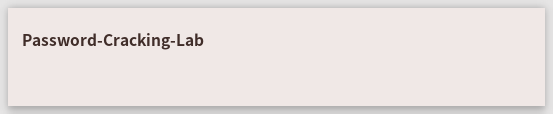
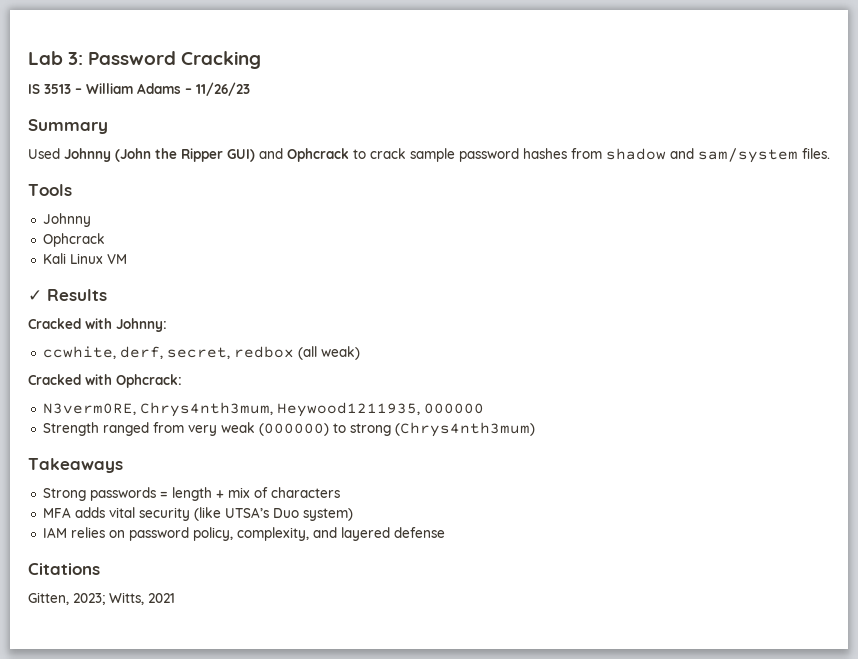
[22,33,204,50] Password-Cracking-Lab -> [28,51,262,69] [28,82,250,96] [28,119,108,134] [28,148,830,163] [28,184,72,196] [42,213,91,227] [42,233,105,247] [42,253,127,264] [28,289,107,301] [28,318,167,332] [42,346,360,360] [28,374,182,388] [42,402,484,417] [42,422,535,437] [28,458,123,473] [42,487,340,501] [42,507,353,521] [42,527,445,541] [28,563,100,575] [28,592,175,605] Lab 3: Password Cracking // IS 3513 – William Adams – 11/26/23 // Summary // Used Johnny (John the Ripper GUI) and Ophcrack to crack sample password hashes from shadow and sam/system files. // Tools // Johnny // Ophcrack // Kali Linux VM // ✓ Results // Cracked with Johnny: // ccwhite, derf, secret, redbox (all weak) // Cracked with Ophcrack: // N3verm0RE, Chrys4nth3mum, Heywood1211935, 000000 // Strength ranged from very weak (000000) to strong (Chrys4nth3mum) // Takeaways // Strong passwords = length + mix of characters // MFA adds vital security (like UTSA’s Duo system) // IAM relies on password policy, complexity, and layered defense // Citations // Gitten, 2023; Witts, 2021

